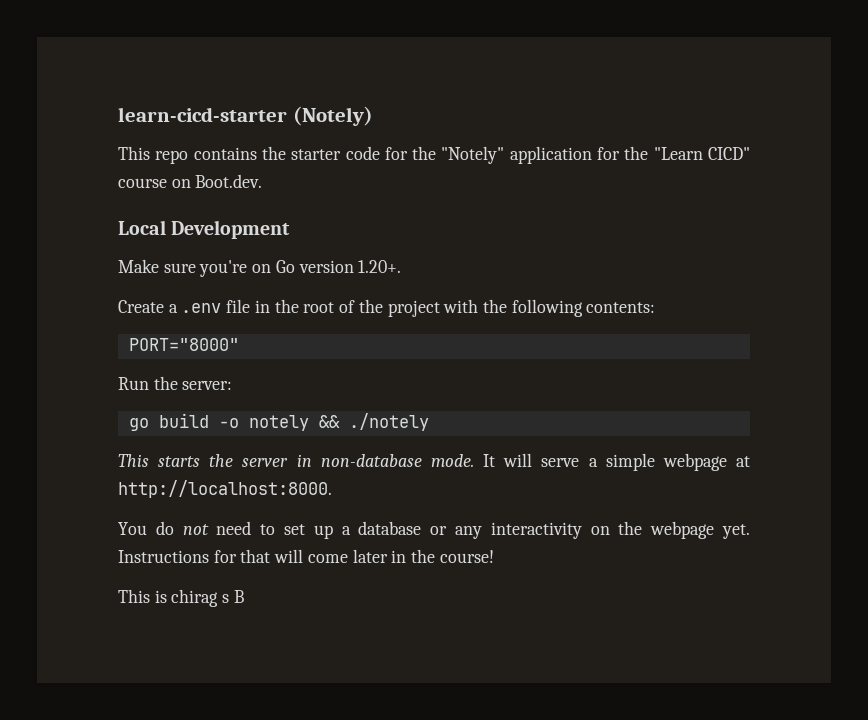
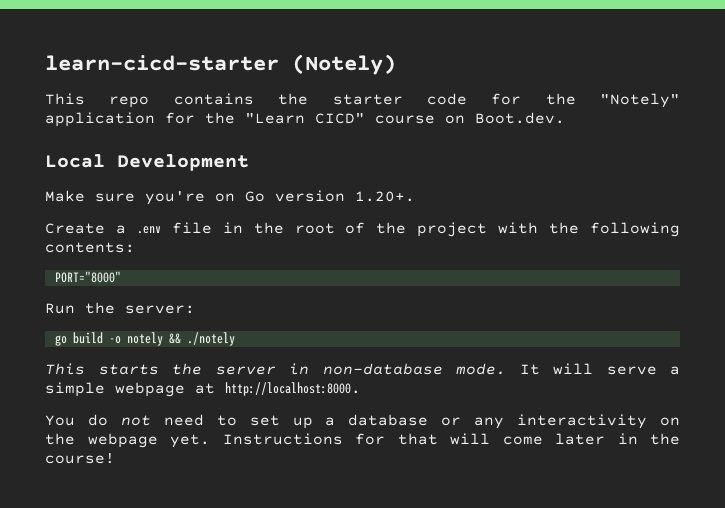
[118,589,244,607] // This is chirag s B -> (115, 458) none

